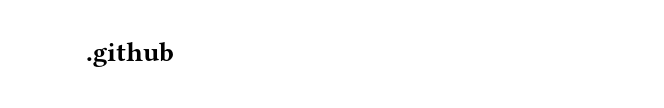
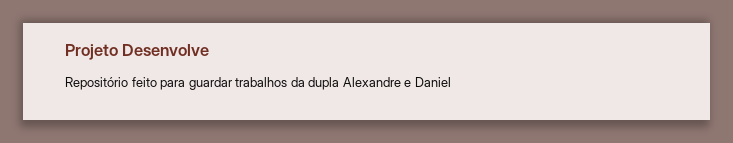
[86,42,174,67] .github -> [65,44,210,60] [65,77,451,90] Projeto Desenvolve // Repositório feito para guardar trabalhos da dupla Alexandre e Daniel

